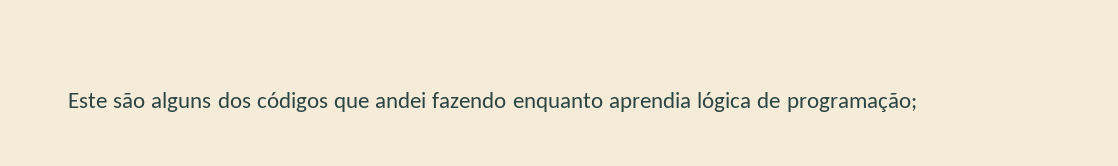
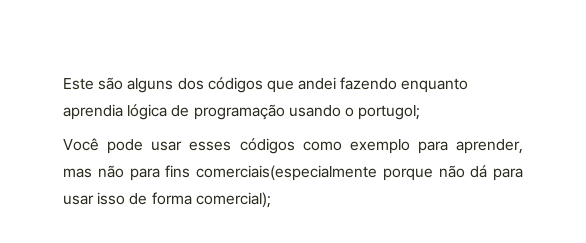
[786,93,917,112] programação; -> [193,104,421,120] [63,138,523,154] [63,165,523,181] [63,192,271,208] programação usando o portugol; // Você pode usar esses códigos como exemplo para aprender, mas não para fins comerciais(especialmente porque não dá para usar isso de forma comercial);

